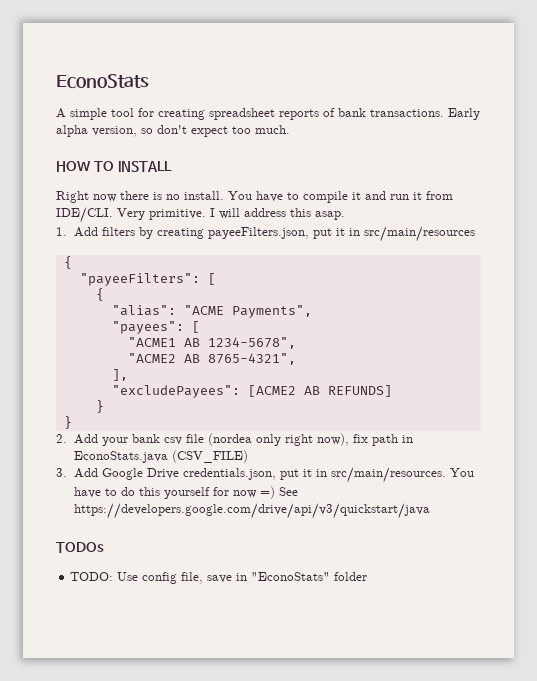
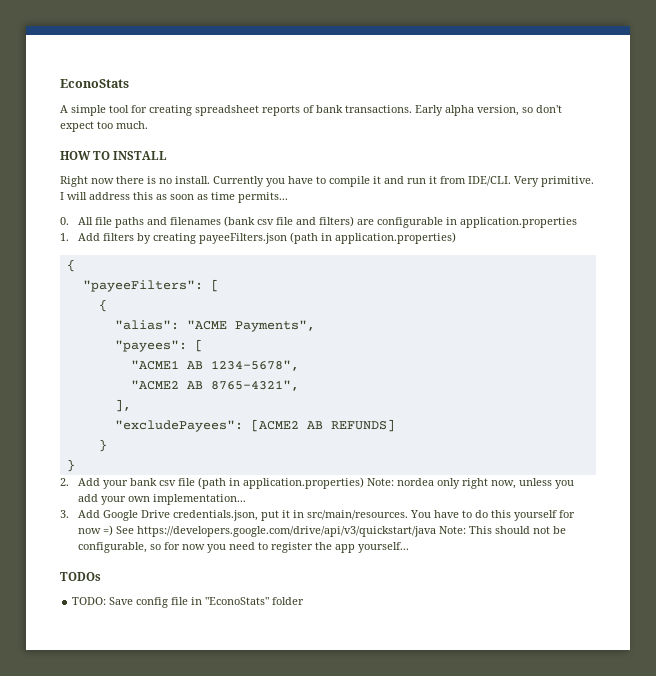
[228,191,252,200] You -> [213,176,285,187] Currently you
[315,211,345,220] asap. -> [156,192,288,203] [60,216,578,228] as soon as time permits... // 0. All file paths and filenames (bank csv file and filters) are configurable in application.properties
[207,226,475,242] payeeFilters.json, put it in src/main/resources -> [199,232,457,244] payeeFilters.json (path in application.properties)
[207,433,413,446] [73,450,248,463] (nordea only right now), fix path in EconoStats.java (CSV_FILE) -> [198,477,575,489] [78,494,247,505] (path in application.properties) Note: nordea only right now, unless you add your own implementation...
[56,542,104,553] [70,572,233,584] // TODOs // TODO: Use config file, save -> [439,526,567,534] [78,542,410,553] [60,572,101,581] [72,597,189,608] Note: This should not be configurable, so for now you need to register the app yourself... // TODOs // TODO: Save config file

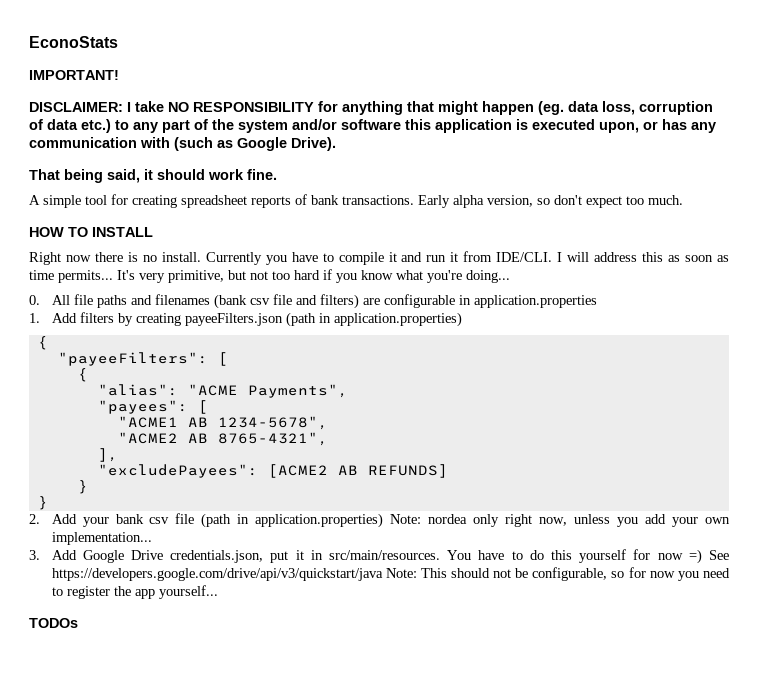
(129, 83) none -> [29,70,119,80] [29,101,713,115] [29,119,716,133] [29,137,336,151] [29,169,277,183] // IMPORTANT! // DISCLAIMER: I take NO RESPONSIBILITY for anything that might happen (eg. data loss, corruption of data etc.) to any part of the system and/or software this application is executed upon, or has any communication with (such as Google Drive). // That being said, it should work fine.
[514,176,594,187] Very primitive. -> (553, 257) none
(288, 197) none -> [117,269,510,283] It's very primitive, but not too hard if you know what you're doing...
[72,597,305,608] // TODO: Save config file in "EconoStats" folder -> (78, 623) none

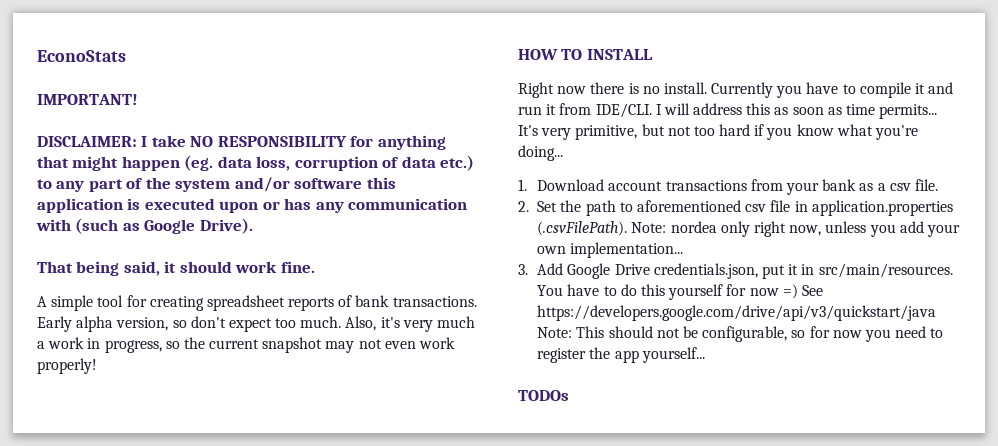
[599,122,639,133] upon, -> [219,201,259,213] upon
(683, 200) none -> [345,316,476,332] [37,337,456,353] [37,358,97,374] Also, it's very much a work in progress, so the current snapshot may not even work properly!
[29,294,597,309] [29,312,462,327] [37,336,48,350] [57,352,228,366] [77,368,88,382] [97,384,348,398] [97,400,208,414] [117,416,328,430] [117,432,328,446] [97,448,118,462] [97,464,448,478] [77,480,88,494] [37,496,48,510] [29,513,384,528] 0. All file paths and filenames (bank csv file and filters) are configurable in application.properties // 1. Add filters by creating payeeFilters.json (path in application.properties) // { // "payeeFilters": [ // { // "alias": "ACME Payments", // "payees": [ // "ACME1 AB 1234-5678", // "ACME2 AB 8765-4321", // ], // "excludePayees": [ACME2 AB REFUNDS] // } // } // 2. Add your bank csv file (path in application.properties) -> [518,179,938,195] [518,200,953,216] [537,221,628,236] 1. Download account transactions from your bank as a csv file. // 2. Set the path to aforementioned csv file in application.properties (.csvFilePath).

